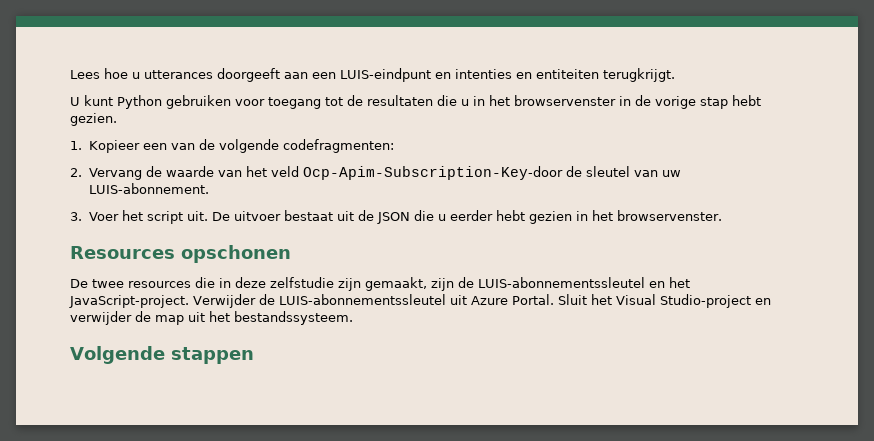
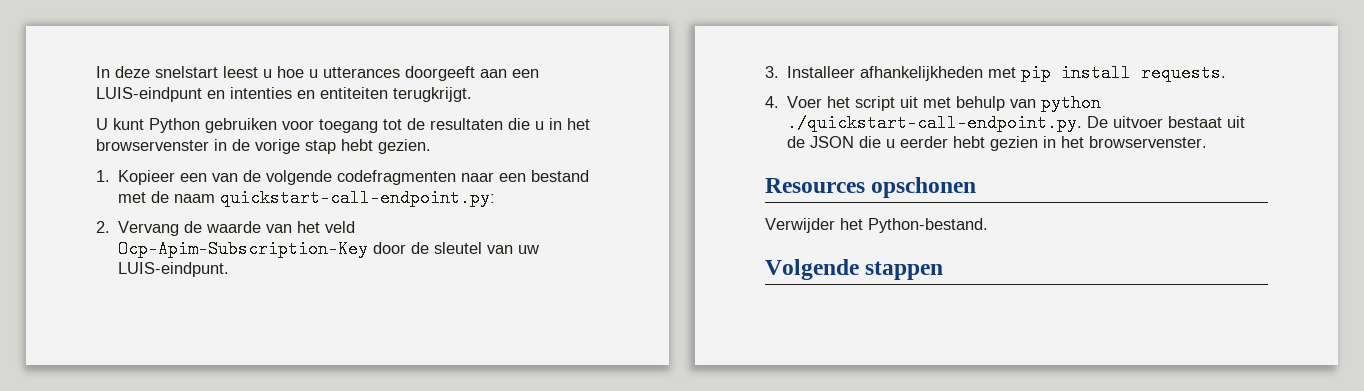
[70,70,100,79] Lees -> [96,66,272,78] In deze snelstart leest u
[282,139,394,153] codefragmenten: -> [337,170,590,185] [118,189,496,207] codefragmenten naar een bestand met de naam quickstart-call-endpoint.py:
[303,166,564,180] Ocp-Apim-Subscription-Key-door -> [118,240,407,258] Ocp-Apim-Subscription-Key door
[88,183,209,194] [70,210,209,224] LUIS-abonnement. // 3. Voer het script uit. -> [118,262,230,277] [765,64,1227,82] [765,94,1102,112] [787,114,1083,132] LUIS-eindpunt. // 3. Installeer afhankelijkheden met pip install requests. // 4. Voer het script uit met behulp van python ./quickstart-call-endpoint.py.
[70,277,690,291] [69,294,771,308] [70,311,353,325] De twee resources die in deze zelfstudie zijn gemaakt, zijn de LUIS-abonnementssleutel en het JavaScript-project. Verwijder de LUIS-abonnementssleutel uit Azure Portal. Sluit het Visual Studio-project en verwijder de map uit het bestandssysteem. -> [765,218,988,233] Verwijder het Python-bestand.

